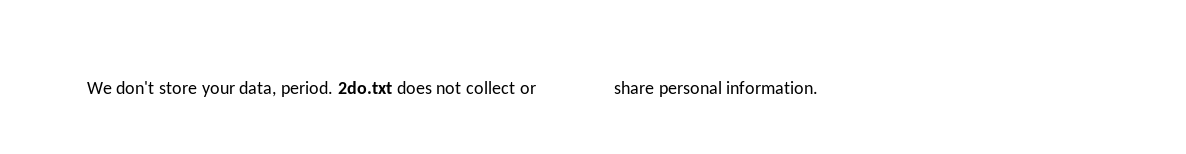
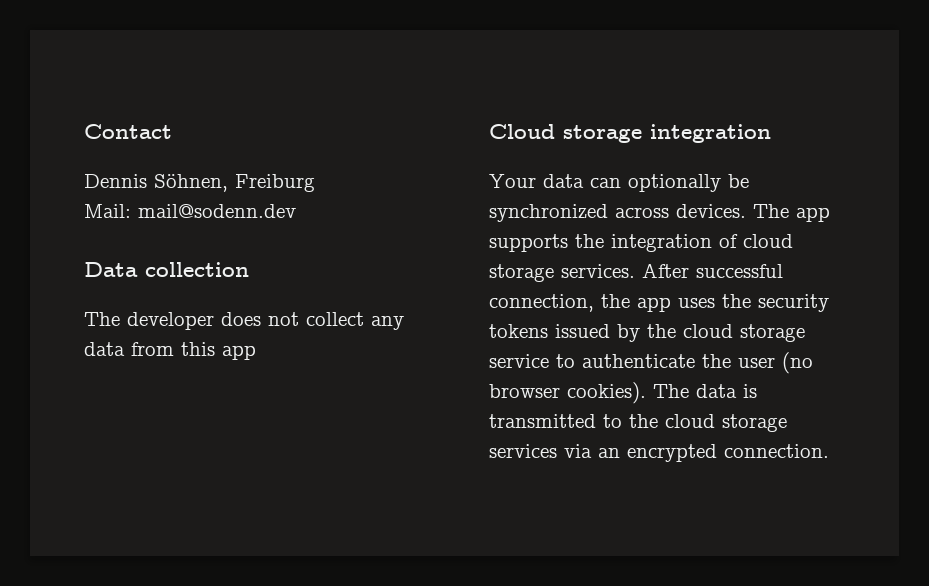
[86,81,819,97] We don't store your data, period. 2do.txt does not collect or share personal information. -> [84,124,172,139] [84,174,315,192] [84,204,296,218] [84,262,249,277] [84,312,404,330] [84,342,256,360] [489,124,771,143] [489,174,749,192] [489,204,830,222] [489,234,793,252] [489,263,783,282] [489,294,829,312] [489,324,805,342] [489,352,813,374] [489,382,757,404] [489,414,787,432] [489,444,829,462] Contact // Dennis Söhnen, Freiburg // Mail: mail@sodenn.dev // Data collection // The developer does not collect any data from this app // Cloud storage integration // Your data can optionally be synchronized across devices. The app supports the integration of cloud storage services. After successful connection, the app uses the security tokens issued by the cloud storage service to authenticate the user (no browser cookies). The data is transmitted to the cloud storage services via an encrypted connection.

